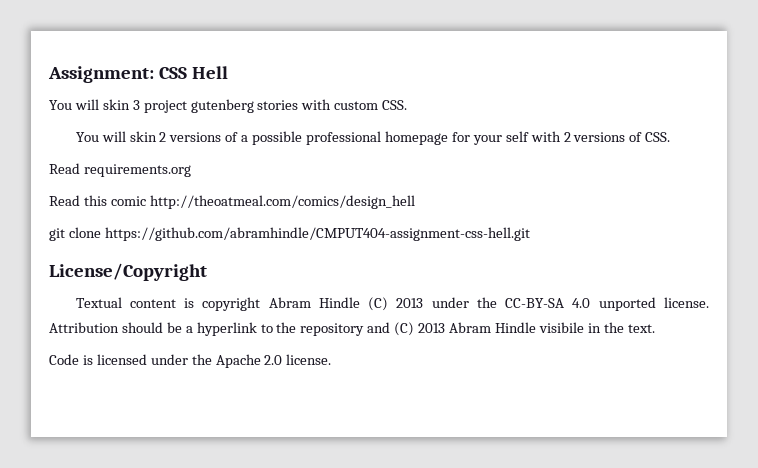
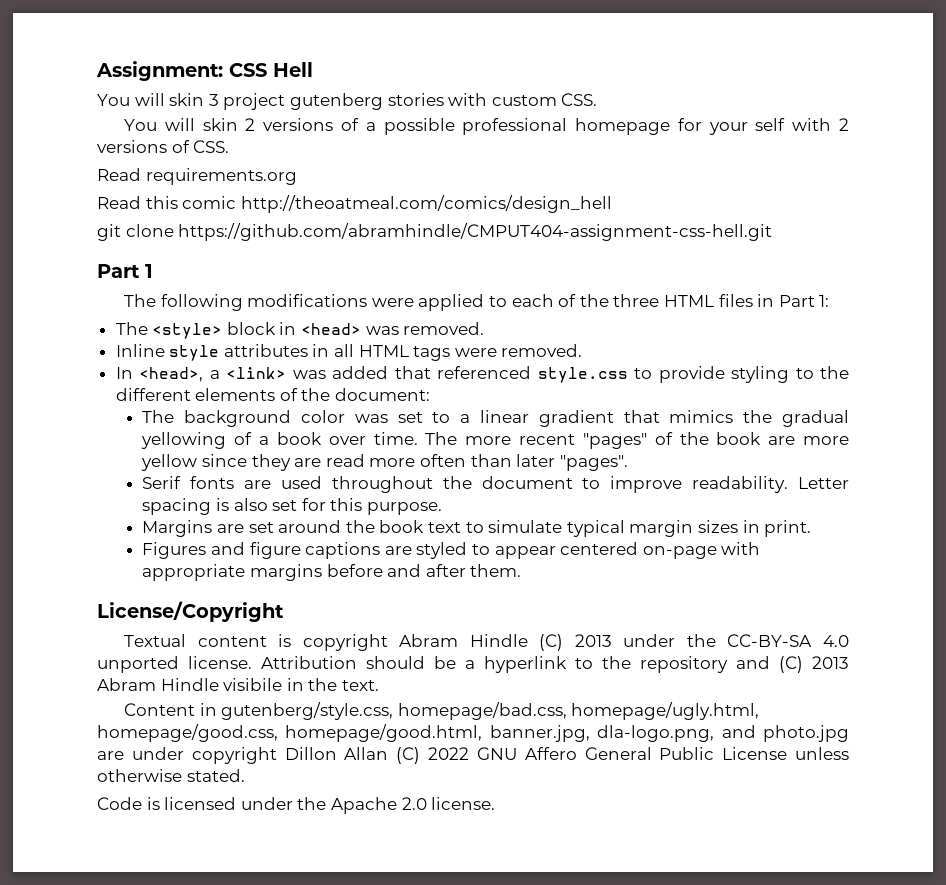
(530, 234) none -> [97,264,153,278] [124,294,830,311] [115,322,485,339] [115,344,583,361] [115,366,849,383] [115,388,431,401] [142,410,850,427] [141,432,850,449] [141,454,628,471] [142,476,849,493] [142,498,442,515] [142,520,812,537] [142,542,761,559] [142,564,522,581] // Part 1 // The following modifications were applied to each of the three HTML files in Part 1: // The <style> block in <head> was removed. // Inline style attributes in all HTML tags were removed. // In <head>, a <link> was added that referenced style.css to provide styling to the different elements of the document: // The background color was set to a linear gradient that mimics the gradual yellowing of a book over time. The more recent "pages" of the book are more yellow since they are read more often than later "pages". // Serif fonts are used throughout the document to improve readability. Letter spacing is also set for this purpose. // Margins are set around the book text to simulate typical margin sizes in print. // Figures and figure captions are styled to appear centered on-page with appropriate margins before and after them.
(655, 328) none -> [124,702,760,720] [97,724,849,742] [97,747,850,764] [97,769,245,782] // Content in gutenberg/style.css, homepage/bad.css, homepage/ugly.html, homepage/good.css, homepage/good.html, banner.jpg, dla-logo.png, and photo.jpg are under copyright Dillon Allan (C) 2022 GNU Affero General Public License unless otherwise stated.

